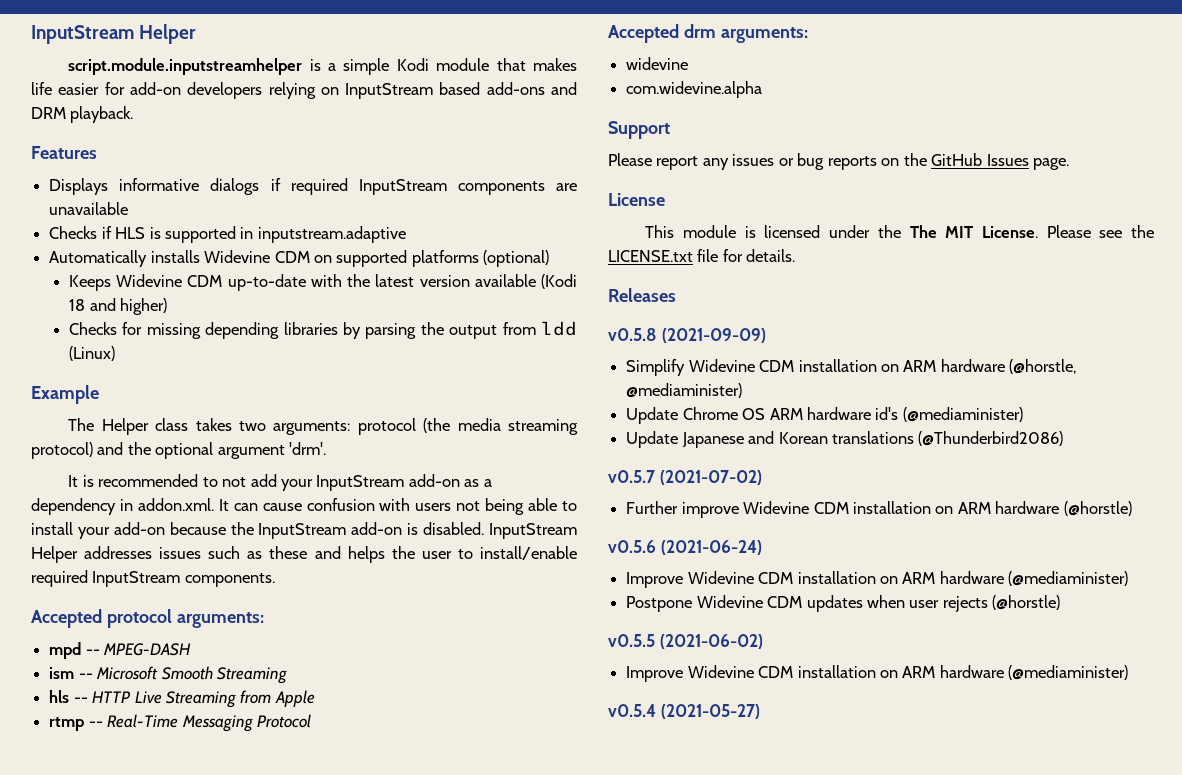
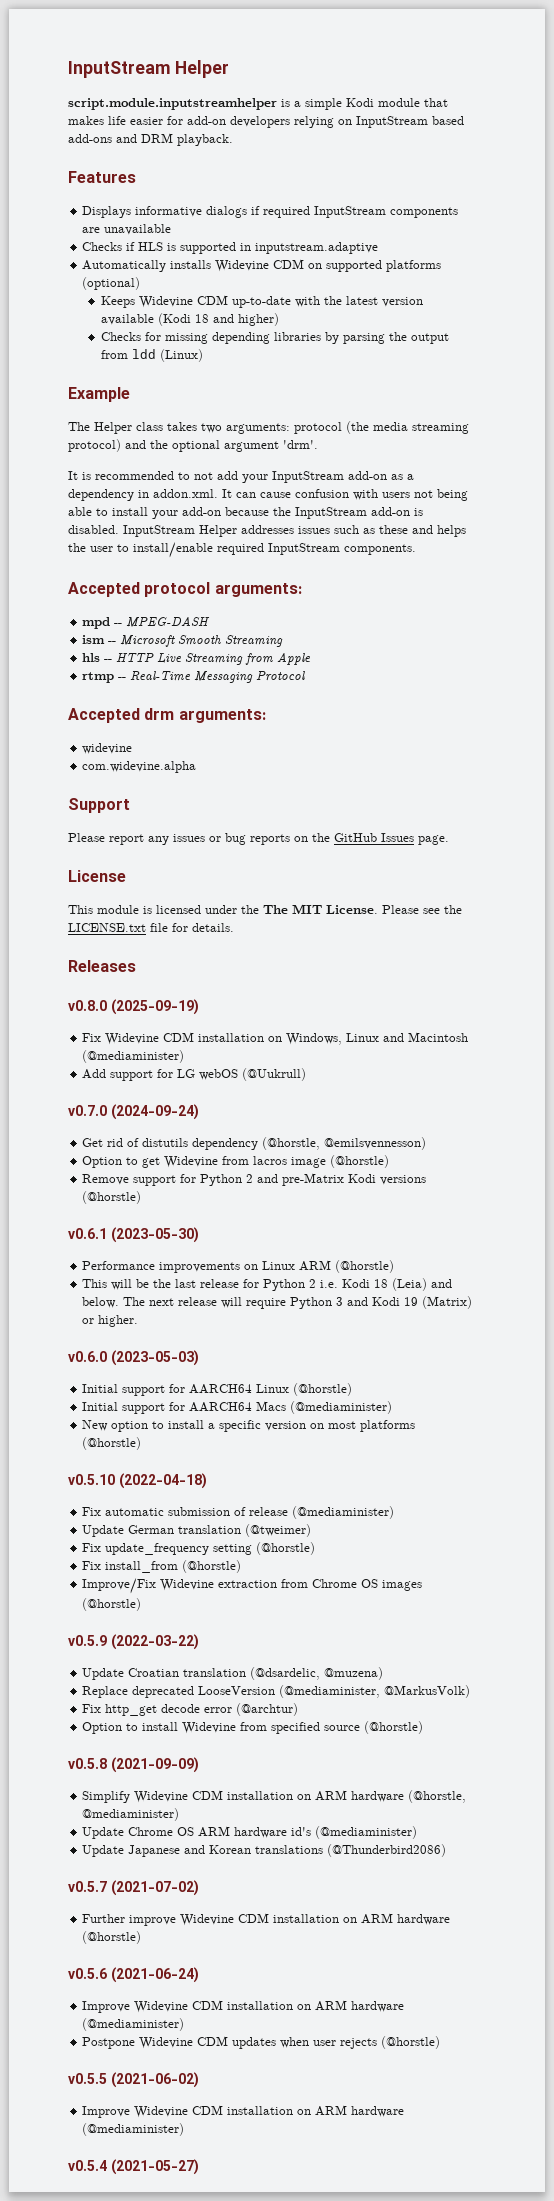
(676, 295) none -> [68,999,199,1015] [82,1032,469,1045] [82,1050,185,1063] [82,1068,307,1081] [68,1104,199,1120] [82,1137,427,1150] [82,1155,390,1168] [82,1173,427,1186] [82,1191,142,1204] [68,1227,199,1243] [82,1260,395,1273] [82,1278,453,1291] [82,1296,473,1309] [82,1315,139,1327] [68,1350,199,1366] [82,1383,353,1396] [82,1401,393,1414] [82,1420,416,1432] [82,1437,142,1450] [68,1473,207,1489] [82,1506,395,1519] [82,1524,312,1537] [82,1542,316,1555] [82,1560,242,1573] [82,1578,423,1594] [82,1598,142,1611] [68,1634,199,1650] [82,1667,384,1680] [82,1685,471,1698] [82,1703,299,1716] [82,1721,424,1734] // v0.8.0 (2025-09-19) // Fix Widevine CDM installation on Windows, Linux and Macintosh (@mediaminister) // Add support for LG webOS (@Uukrull) // v0.7.0 (2024-09-24) // Get rid of distutils dependency (@horstle, @emilsvennesson) // Option to get Widevine from lacros image (@horstle) // Remove support for Python 2 and pre-Matrix Kodi versions (@horstle) // v0.6.1 (2023-05-30) // Performance improvements on Linux ARM (@horstle) // This will be the last release for Python 2 i.e. Kodi 18 (Leia) and below. The next release will require Python 3 and Kodi 19 (Matrix) or higher. // v0.6.0 (2023-05-03) // Initial support for AARCH64 Linux (@horstle) // Initial support for AARCH64 Macs (@mediaminister) // New option to install a specific version on most platforms (@horstle) // v0.5.10 (2022-04-18) // Fix automatic submission of release (@mediaminister) // Update German translation (@tweimer) // Fix update_frequency setting (@horstle) // Fix install_from (@horstle) // Improve/Fix Widevine extraction from Chrome OS images (@horstle) // v0.5.9 (2022-03-22) // Update Croatian translation (@dsardelic, @muzena) // Replace deprecated LooseVersion (@mediaminister, @MarkusVolk) // Fix http_get decode error (@archtur) // Option to install Widevine from specified source (@horstle)

